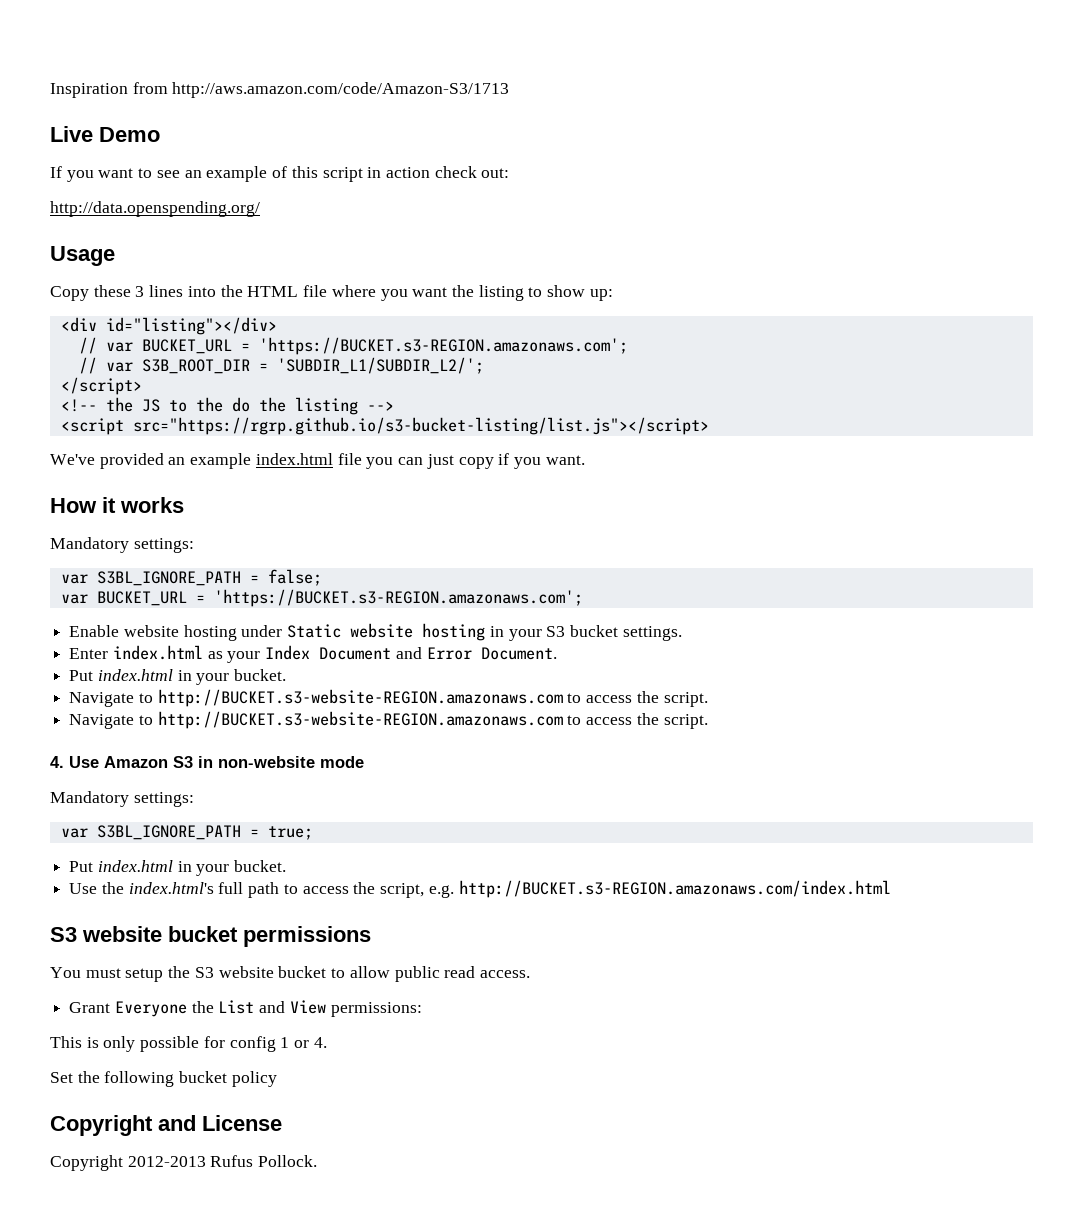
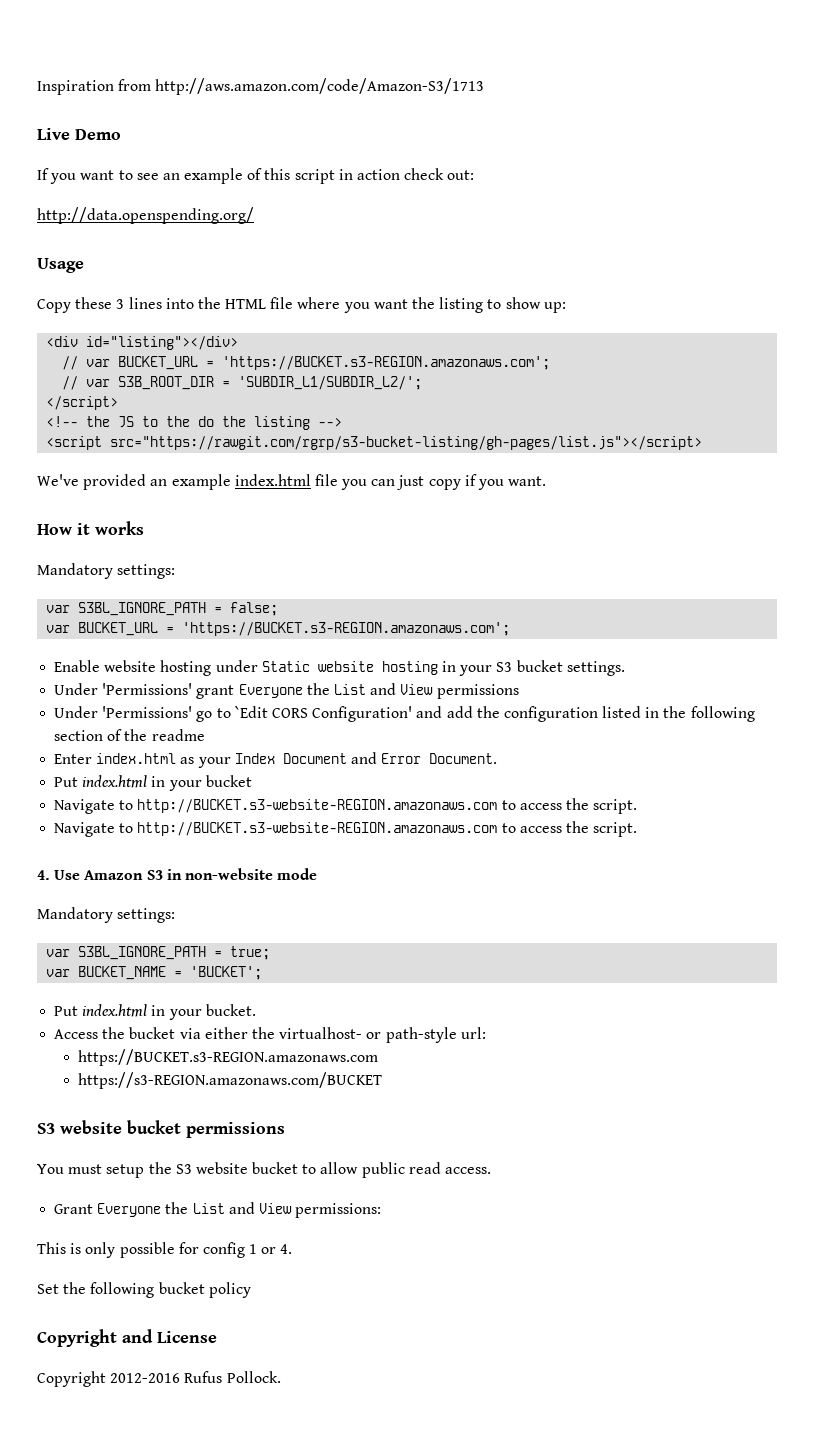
[132,417,709,435] src="https://rgrp.github.io/s3-bucket-listing/list.js"></script> -> [110,436,703,450] src="https://rawgit.com/rgrp/s3-bucket-listing/gh-pages/list.js"></script>
(682, 633) none -> [54,683,519,699] [54,706,755,722] [54,729,205,741] // Under 'Permissions' grant Everyone the List and View permissions // Under 'Permissions' go to `Edit CORS Configuration' and add the configuration listed in the following section of the readme
[234,669,287,681] bucket. -> [205,775,252,787] bucket
[69,860,287,876] [69,880,891,898] // Put index.html in your bucket. // Use the index.html's full path to access the script, e.g. http://BUCKET.s3-REGION.amazonaws.com/index.html -> [46,966,263,980] [54,1004,256,1020] [54,1027,486,1043] [77,1049,378,1066] [77,1072,382,1089] // var BUCKET_NAME = 'BUCKET'; // Put index.html in your bucket. // Access the bucket via either the virtualhost- or path-style url: // https://BUCKET.s3-REGION.amazonaws.com // https://s3-REGION.amazonaws.com/BUCKET
[127,1156,206,1167] 2012-2013 -> [110,1373,181,1383] 2012-2016

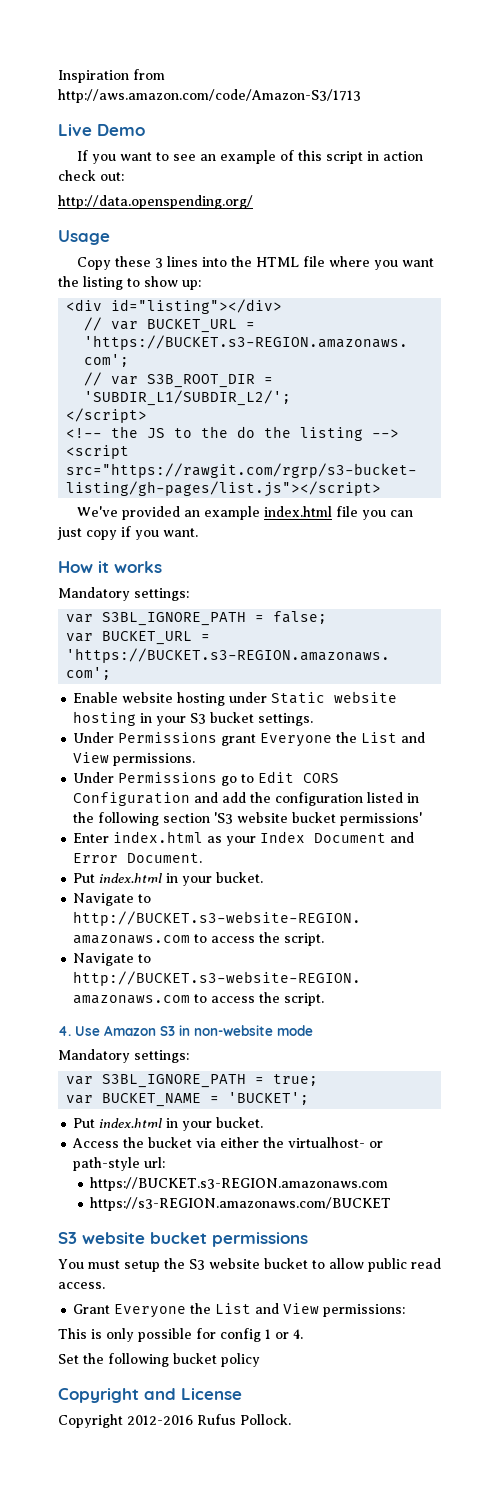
[102,683,193,695] 'Permissions' -> [118,732,218,743] Permissions
[436,684,519,699] [54,706,193,718] permissions // Under 'Permissions' -> [113,753,196,766] [73,772,218,783] permissions. // Under Permissions
[234,706,413,722] `Edit CORS Configuration' -> [258,771,340,783] [73,792,191,806] Edit CORS Configuration
[107,729,205,741] of the readme -> [214,812,423,826] 'S3 website bucket permissions'
[205,775,252,787] bucket -> [216,872,264,883] bucket.

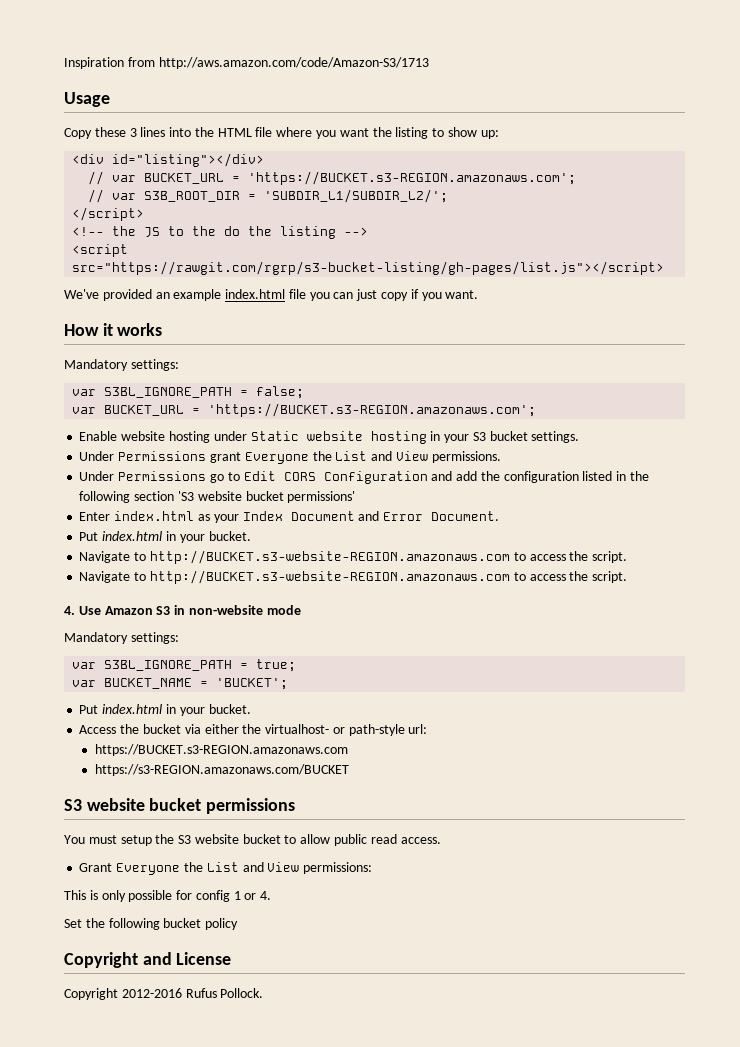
[58,124,145,136] [77,150,424,164] [58,170,124,181] [58,195,253,209] // Live Demo // If you want to see an example of this script in action check out: // http://data.openspending.org/ -> (429, 63) none

